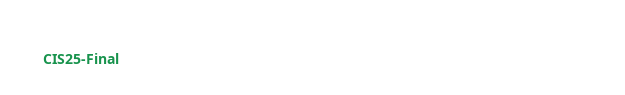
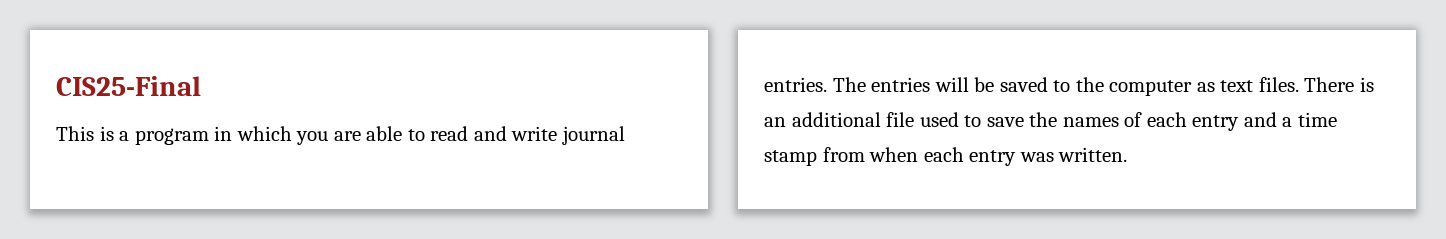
(119, 58) none -> [56,126,625,145] [764,77,1374,96] [764,112,1337,131] [764,147,1128,166] // This is a program in which you are able to read and write journal entries. The entries will be saved to the computer as text files. There is an additional file used to save the names of each entry and a time stamp from when each entry was written.

